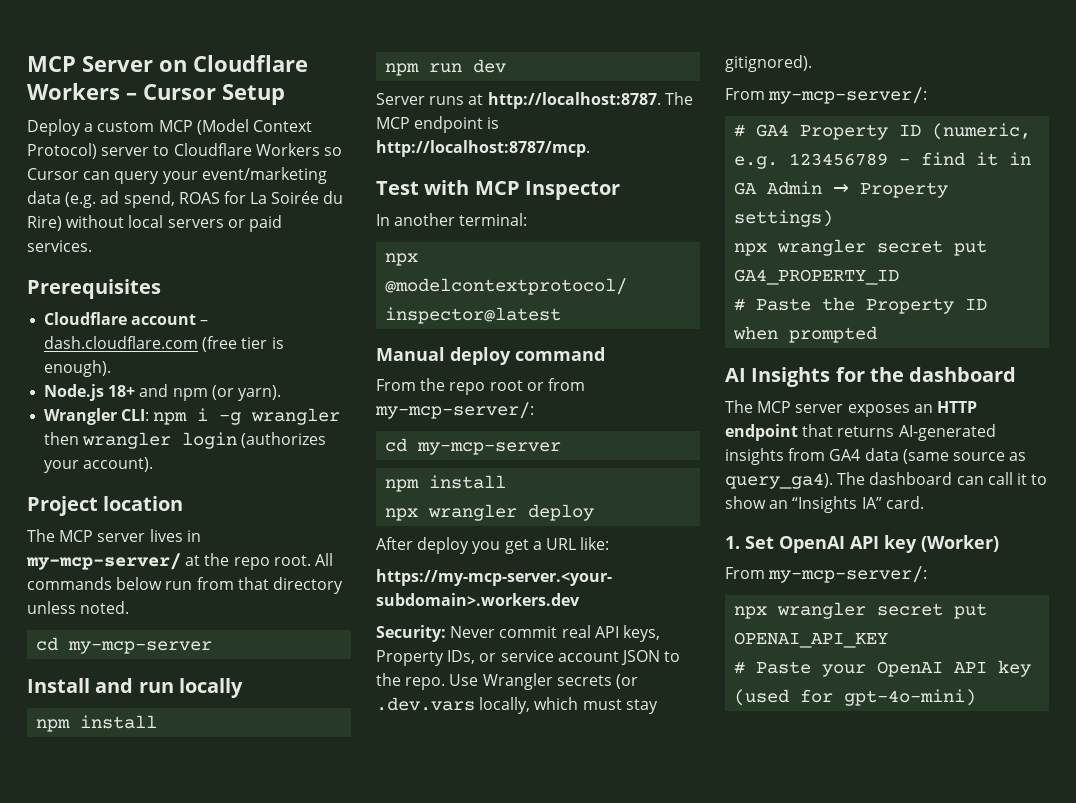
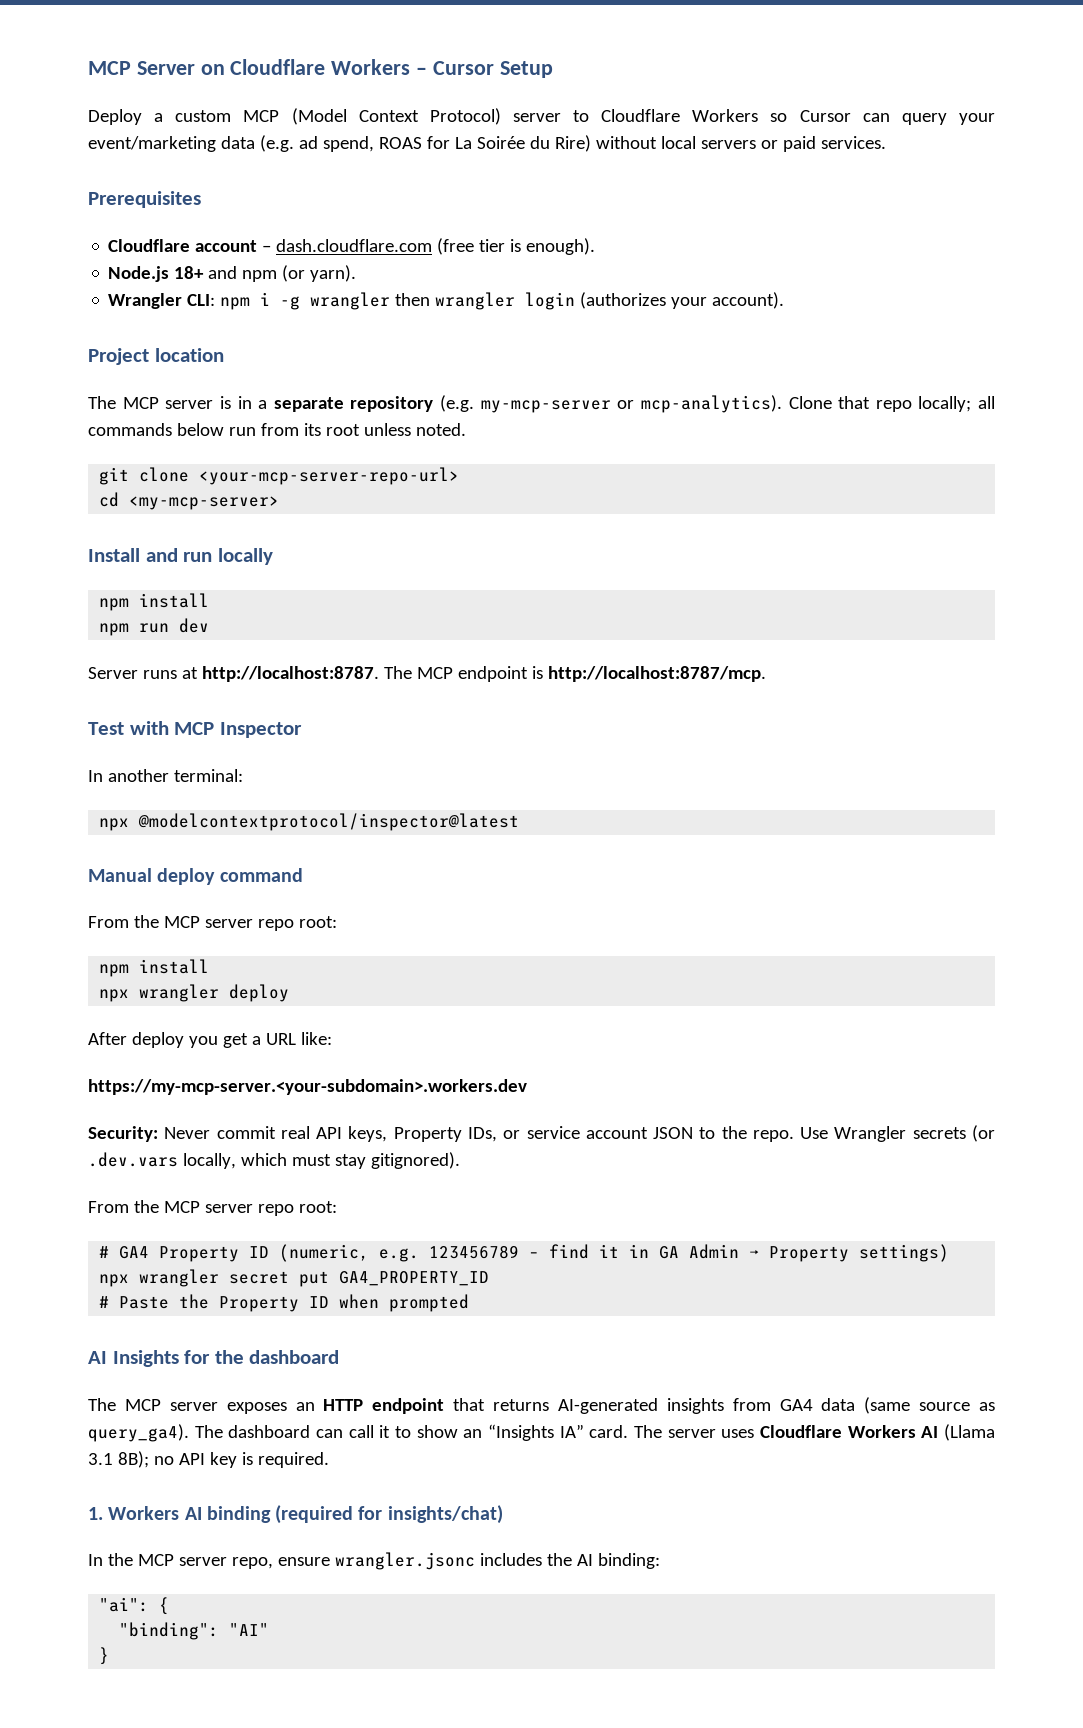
[149,529,201,542] [26,553,333,570] lives in my-mcp-server/ at the repo root. All -> [219,395,995,413] is in a separate repository (e.g. my-mcp-server or mcp-analytics). Clone that repo locally; all
[237,577,343,594] that directory -> [303,423,360,436] its root
[36,637,213,654] // cd my-mcp-server -> [99,467,460,485] [99,492,280,510] // git clone <your-mcp-server-repo-url> // cd <my-mcp-server>
[449,378,585,395] [375,402,534,419] [385,438,562,455] repo root or from my-mcp-server/: // cd my-mcp-server -> [163,916,337,931] MCP server repo root:
[768,87,928,104] my-mcp-server/: -> [133,1200,337,1216] the MCP server repo root:
[725,535,999,553] [725,566,928,583] [734,602,988,619] [734,632,889,648] [734,660,1032,677] [734,689,977,706] // 1. Set OpenAI API key (Worker) // From my-mcp-server/: // npx wrangler secret put OPENAI_API_KEY // # Paste your OpenAI API key (used for gpt-4o-mini) -> [634,1424,995,1441] [88,1451,329,1468] [88,1505,503,1524] [88,1552,660,1570] [99,1597,170,1615] [119,1622,270,1640] [99,1647,110,1665] The server uses Cloudflare Workers AI (Llama 3.1 8B); no API key is required. // 1. Workers AI binding (required for insights/chat) // In the MCP server repo, ensure wrangler.jsonc includes the AI binding: // "ai": { // "binding": "AI" // }

